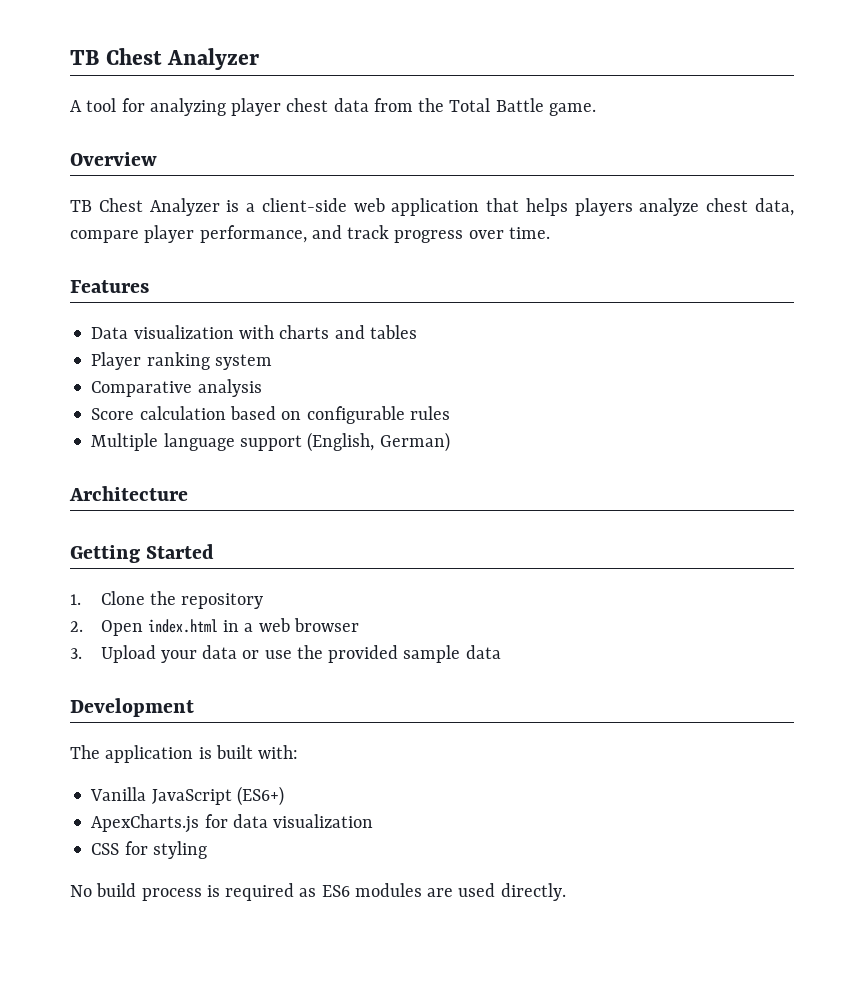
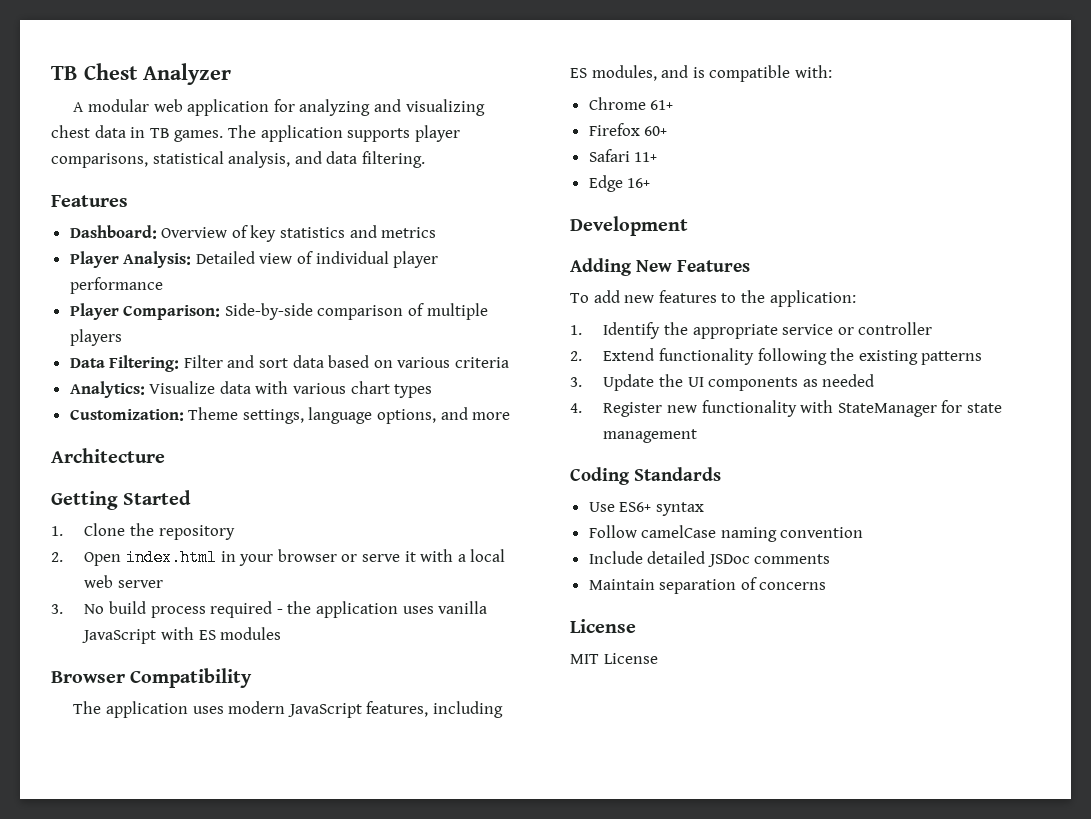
[86,98,596,116] [70,152,157,166] [70,198,794,216] [70,225,550,243] [70,280,149,293] [91,325,417,339] [91,352,272,370] [91,379,262,397] [91,406,450,424] [91,432,450,452] tool for analyzing player chest data from the Total Battle game. // Overview // TB Chest Analyzer is a client-side web application that helps players analyze chest data, compare player performance, and track progress over time. // Features // Data visualization with charts and tables // Player ranking system // Comparative analysis // Score calculation based on configurable rules // Multiple language support (English, German) -> [88,99,485,116] [51,125,460,142] [51,151,425,168] [51,195,128,207] [69,225,437,242] [69,251,439,268] [69,277,163,294] [69,303,488,320] [69,329,122,346] [69,355,510,372] [69,381,433,398] [69,407,511,424] modular web application for analyzing and visualizing chest data in TB games. The application supports player comparisons, statistical analysis, and data filtering. // Features // Dashboard: Overview of key statistics and metrics // Player Analysis: Detailed view of individual player performance // Player Comparison: Side-by-side comparison of multiple players // Data Filtering: Filter and sort data based on various criteria // Analytics: Visualize data with various chart types // Customization: Theme settings, language options, and more
[244,618,359,632] [70,645,501,663] [70,698,194,717] [70,745,299,763] [90,786,284,806] [91,814,374,833] [91,841,207,859] [70,883,566,901] a web browser // 3. Upload your data or use the provided sample data // Development // The application is built with: // Vanilla JavaScript (ES6+) // ApexCharts.js for data visualization // CSS for styling // No build process is required as ES6 modules are used directly. -> [239,549,506,566] [84,575,164,588] [51,601,488,618] [82,627,282,644] [51,668,253,688] [73,701,503,718] [570,65,832,82] [588,97,674,110] [588,123,668,136] [588,149,658,162] [588,175,651,192] [570,216,688,236] [570,258,750,276] [570,290,856,307] [570,322,933,339] [570,348,983,365] [570,374,875,391] [570,400,1002,417] [603,429,698,443] [570,467,721,485] [588,502,704,516] [588,525,864,542] [588,551,831,567] [588,577,827,594] [570,619,636,633] [570,653,658,664] your browser or serve it with a local web server // 3. No build process required - the application uses vanilla JavaScript with ES modules // Browser Compatibility // The application uses modern JavaScript features, including ES modules, and is compatible with: // Chrome 61+ // Firefox 60+ // Safari 11+ // Edge 16+ // Development // Adding New Features // To add new features to the application: // 1. Identify the appropriate service or controller // 2. Extend functionality following the existing patterns // 3. Update the UI components as needed // 4. Register new functionality with StateManager for state management // Coding Standards // Use ES6+ syntax // Follow camelCase naming convention // Include detailed JSDoc comments // Maintain separation of concerns // License // MIT License

